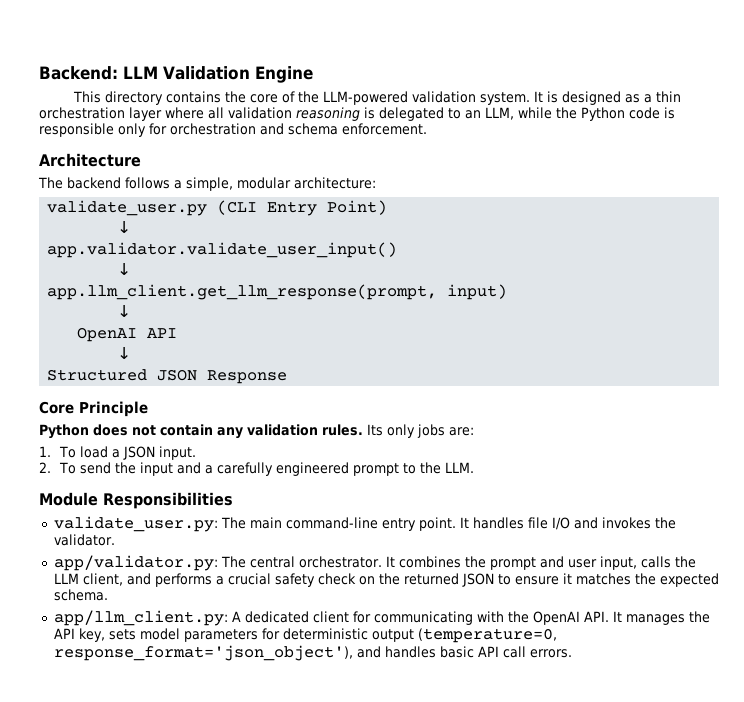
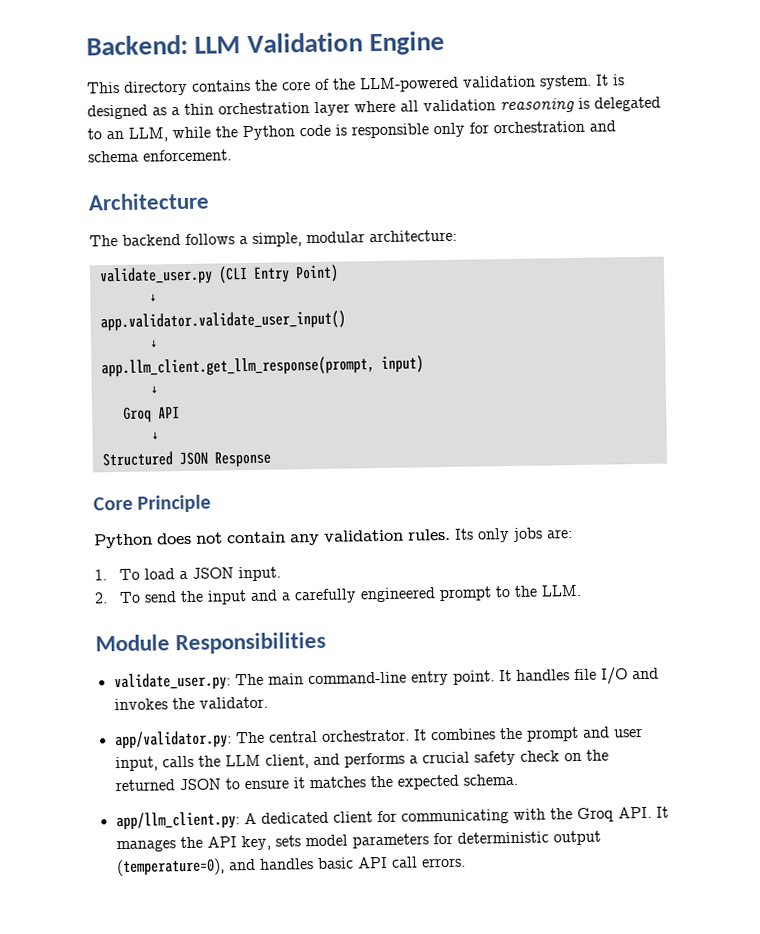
[77,327,138,342] OpenAI -> [122,406,152,423] Groq
[532,611,580,625] OpenAI -> [576,807,614,823] Groq
[417,628,557,643] [53,645,353,661] (temperature=0, response_format='json_object'), -> [116,858,225,877] (temperature=0),

